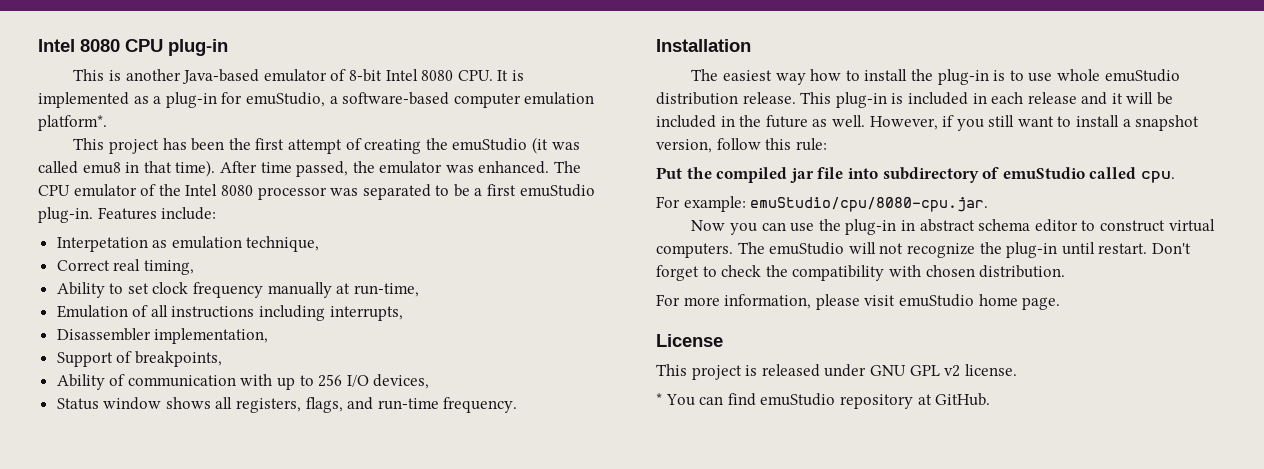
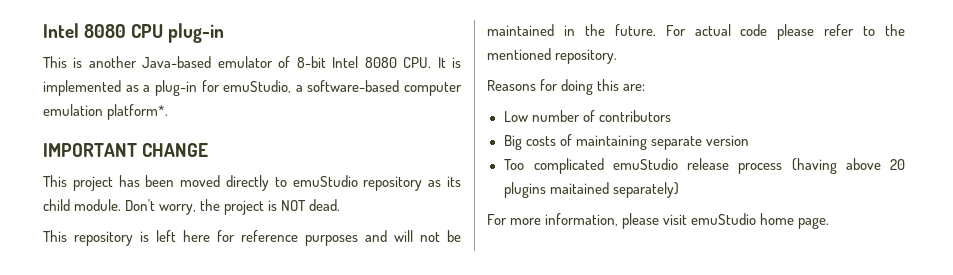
(107, 123) none -> [43,143,209,157] // IMPORTANT CHANGE
[228,137,580,154] [38,160,582,177] [38,184,595,200] [38,207,217,223] [56,236,320,252] [56,259,194,275] [56,282,419,298] [56,305,403,321] [56,328,269,344] [56,351,222,367] [56,374,430,390] [56,397,518,413] [656,39,751,52] [691,69,1180,85] [656,92,1174,108] [656,115,1200,131] [656,138,827,153] [656,167,1175,183] [656,196,989,212] [691,219,1215,235] [656,242,1191,258] [656,265,1066,281] the first attempt of creating the emuStudio (it was called emu8 in that time). After time passed, the emulator was enhanced. The CPU emulator of the Intel 8080 processor was separated to be a first emuStudio plug-in. Features include: // Interpetation as emulation technique, // Correct real timing, // Ability to set clock frequency manually at run-time, // Emulation of all instructions including interrupts, // Disassembler implementation, // Support of breakpoints, // Ability of communication with up to 256 I/O devices, // Status window shows all registers, flags, and run-time frequency. // Installation // The easiest way how to install the plug-in is to use whole emuStudio distribution release. This plug-in is included in each release and it will be included in the future as well. However, if you still want to install a snapshot version, follow this rule: // Put the compiled jar file into subdirectory of emuStudio called cpu. // For example: emuStudio/cpu/8080-cpu.jar. // Now you can use the plug-in in abstract schema editor to construct virtual computers. The emuStudio will not recognize the plug-in until restart. Don't forget to check the compatibility with chosen distribution. -> [180,175,462,191] [43,199,341,215] [43,230,461,246] [487,24,905,40] [487,48,618,64] [487,79,646,95] [503,110,671,122] [503,134,749,150] [503,158,906,174] [503,182,679,198] moved directly to emuStudio repository as its child module. Don't worry, the project is NOT dead. // This repository is left here for reference purposes and will not be maintained in the future. For actual code please refer to the mentioned repository. // Reasons for doing this are: // Low number of contributors // Big costs of maintaining separate version // Too complicated emuStudio release process (having above 20 plugins maitained separately)
[656,334,723,347] [656,364,1017,380] [656,393,991,409] // License // This project is released under GNU GPL v2 license. // * You can find emuStudio repository at GitHub. -> (830, 223) none

